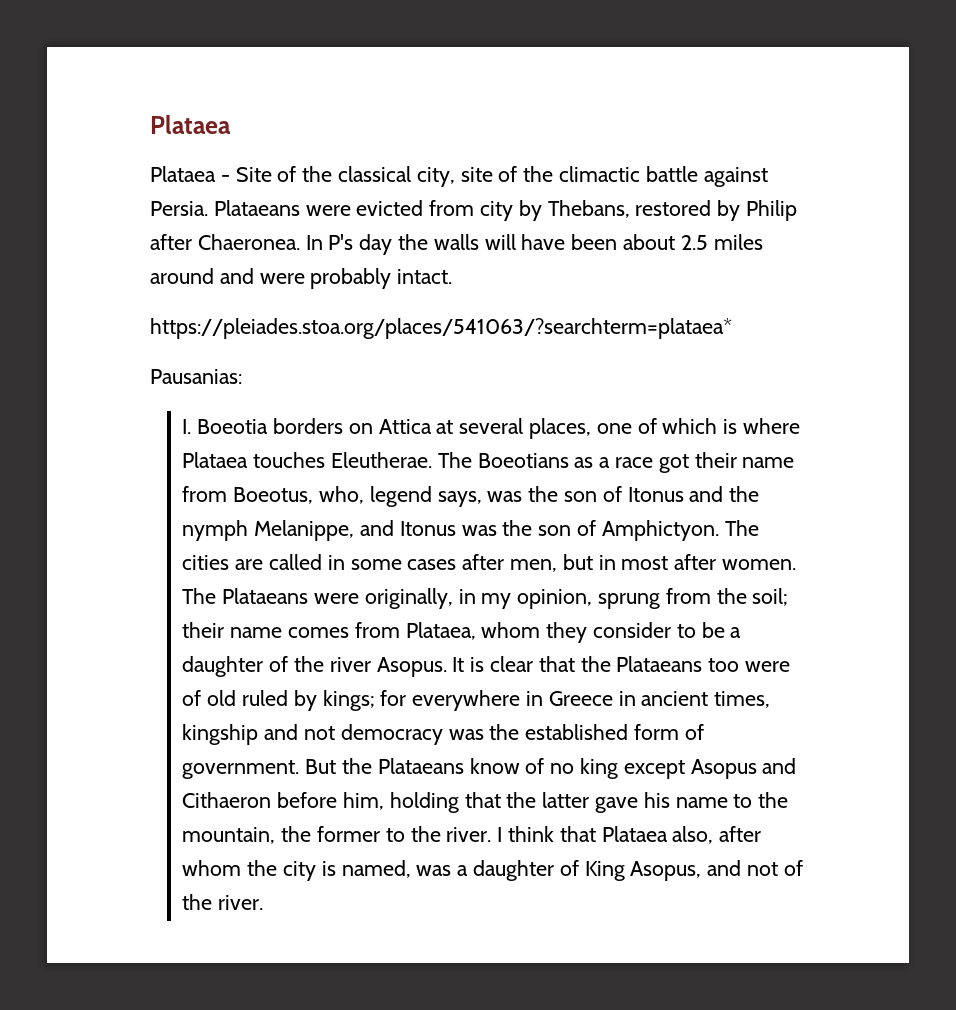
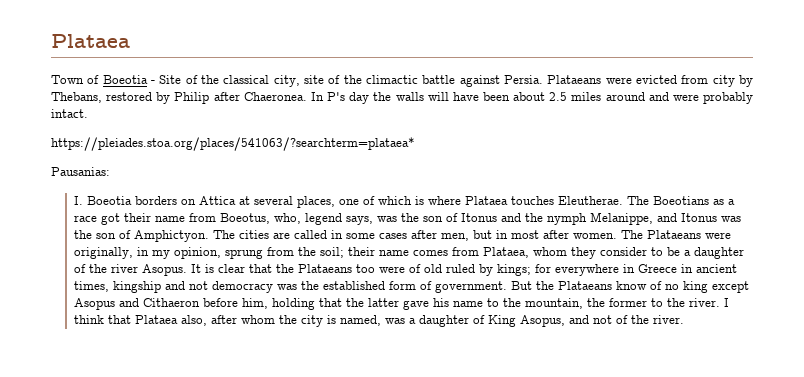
[150,166,216,182] Plataea -> [51,75,148,84] Town of Boeotia

